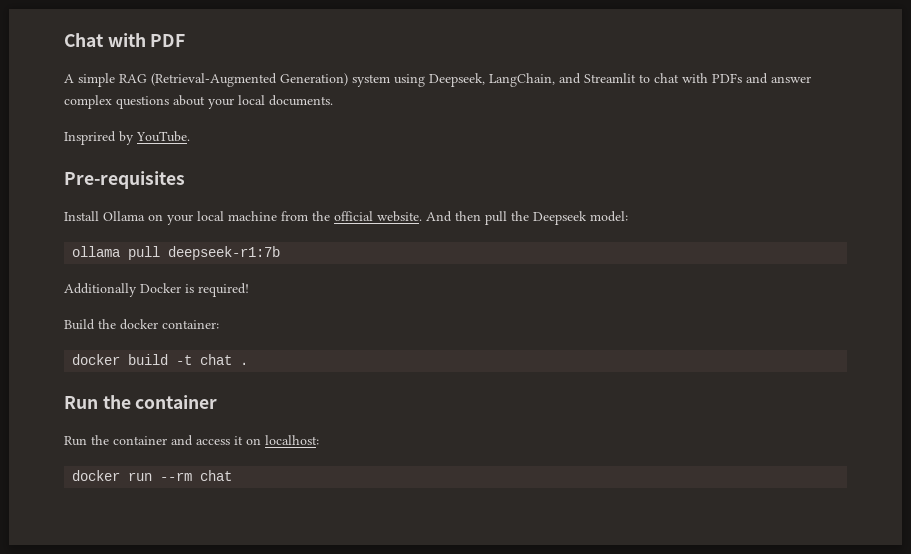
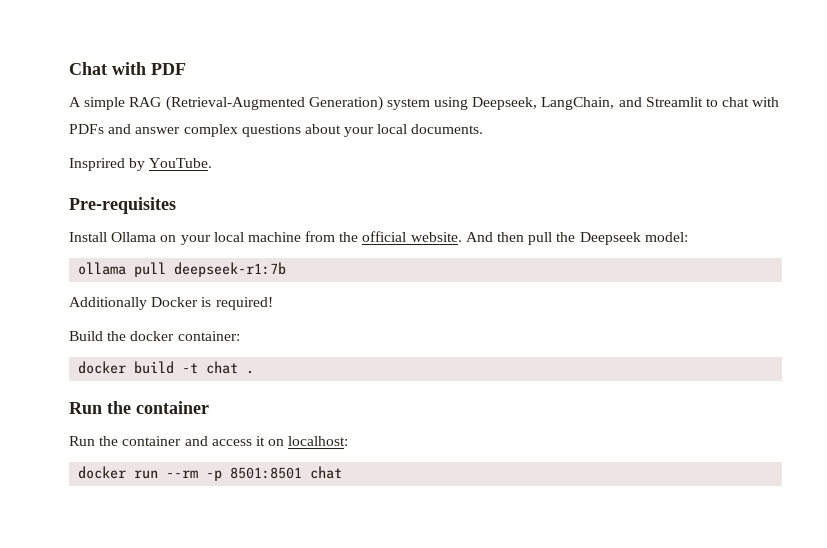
(193, 476) none -> [206,467,303,481] -p 8501:8501

